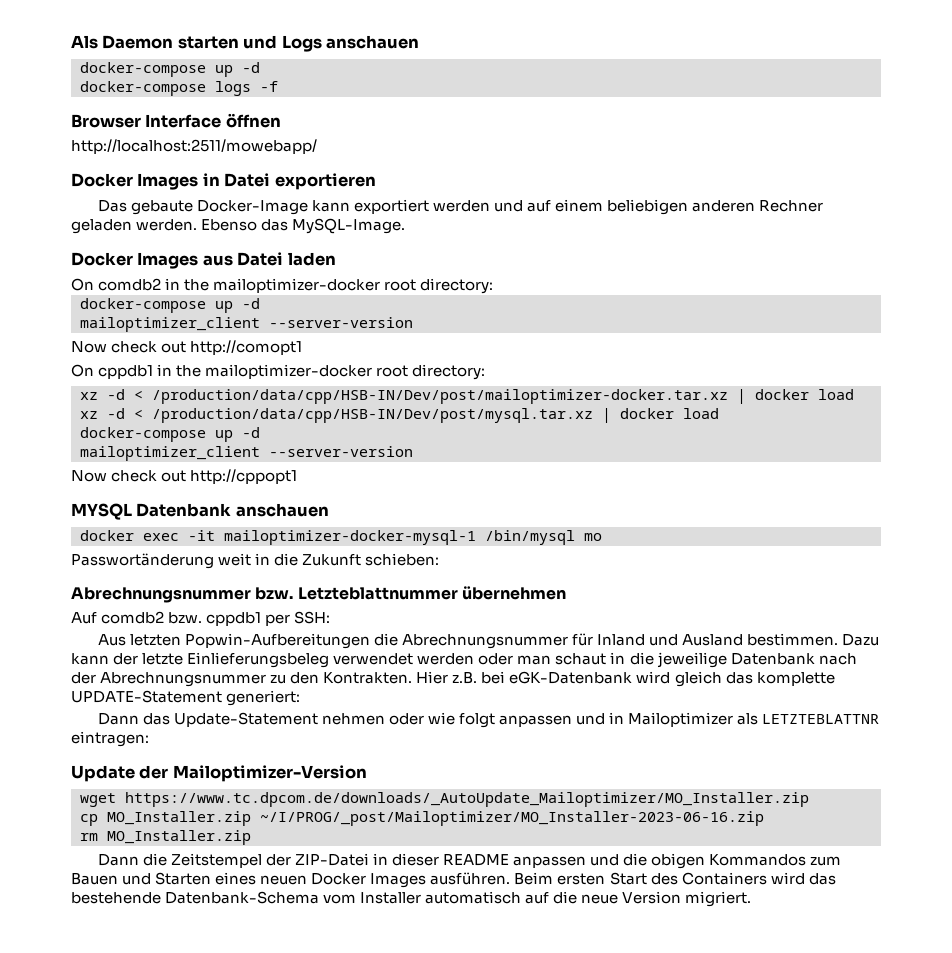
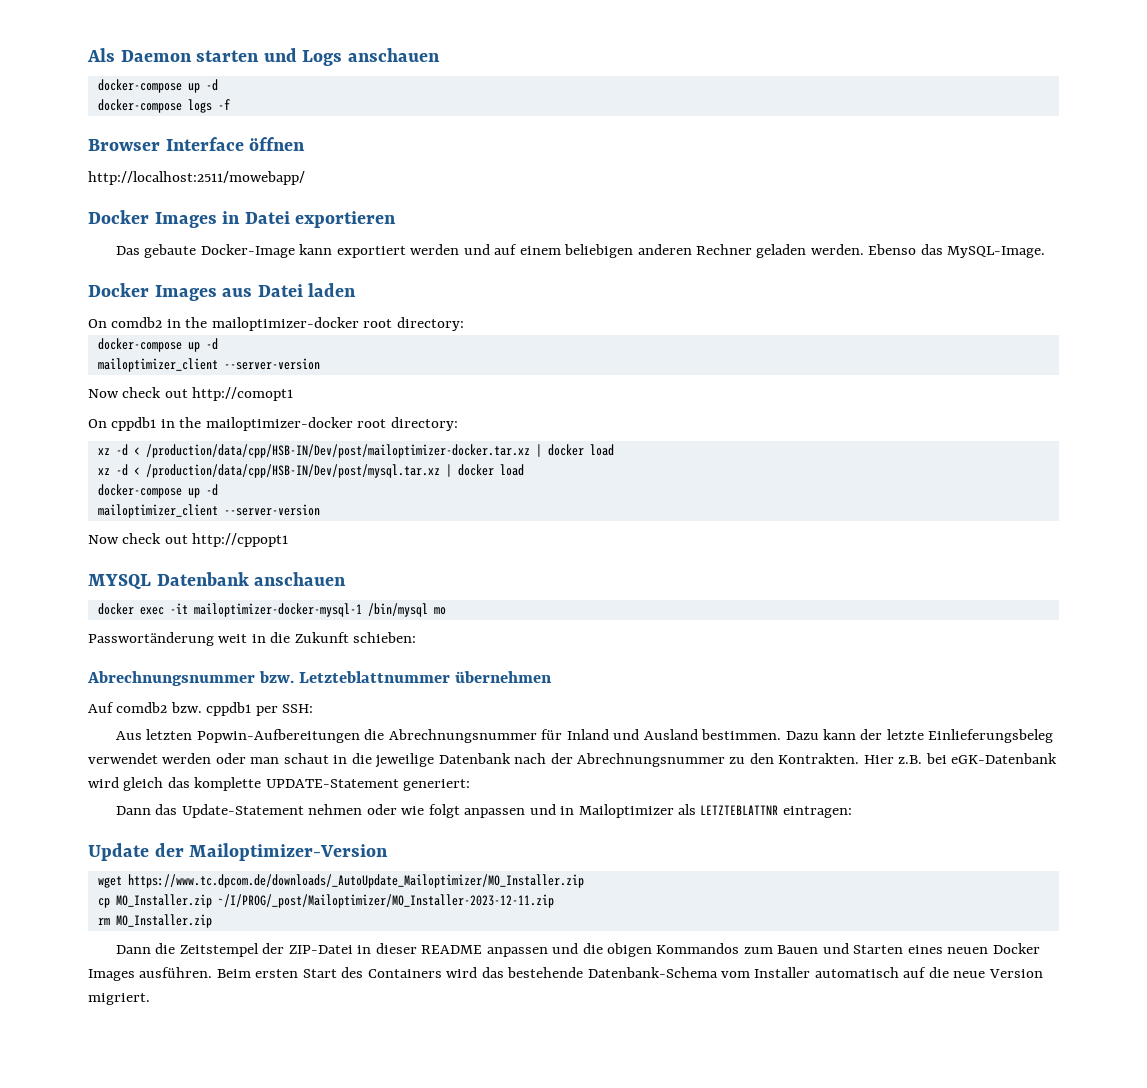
[260,811,764,826] ~/I/PROG/_post/Mailoptimizer/MO_Installer-2023-06-16.zip -> [217,894,554,908] ~/I/PROG/_post/Mailoptimizer/MO_Installer-2023-12-11.zip

